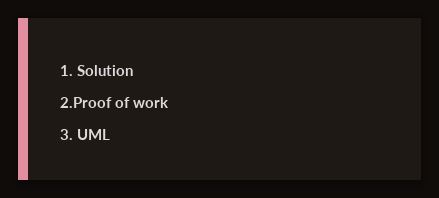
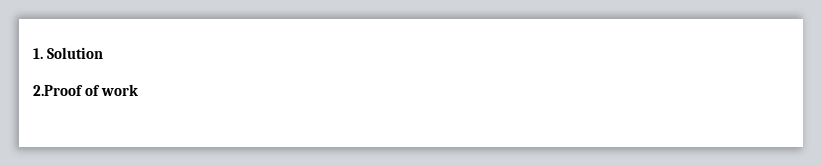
[60,129,110,140] // 3. UML -> (139, 90) none

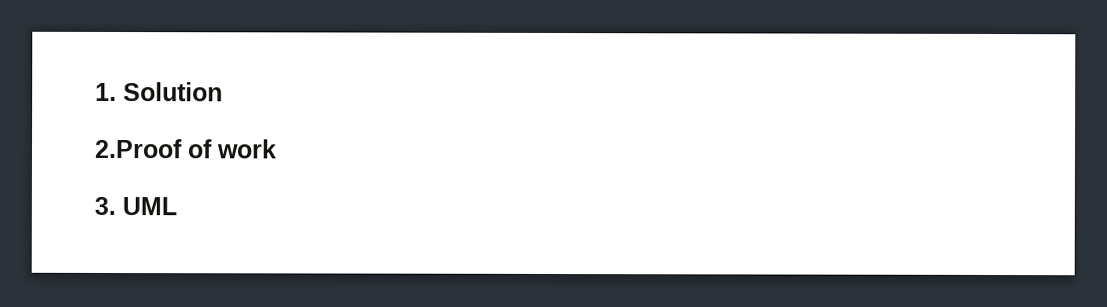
(139, 90) none -> [94,196,177,216] // 3. UML

